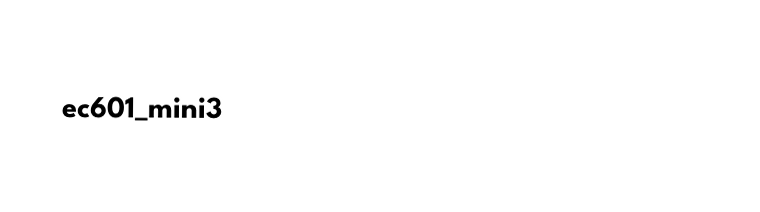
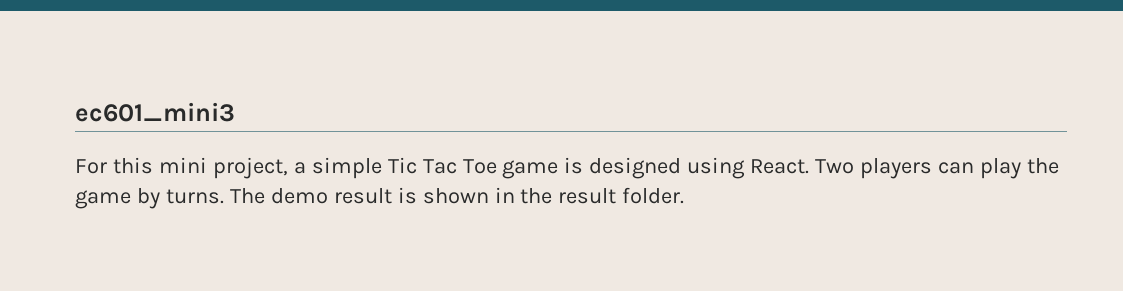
(223, 108) none -> [75,157,1059,179] [75,187,685,209] // For this mini project, a simple Tic Tac Toe game is designed using React. Two players can play the game by turns. The demo result is shown in the result folder.

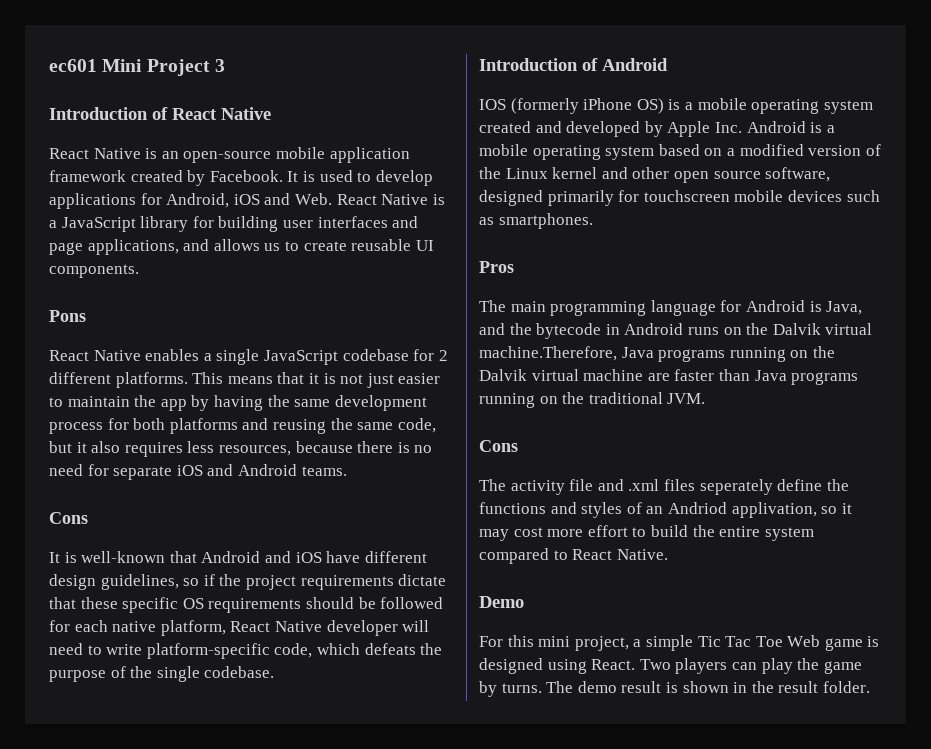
[75,102,235,122] ec601_mini3 -> [49,59,225,76] [49,107,271,120] [49,147,410,163] [49,170,433,186] [49,193,445,209] [49,216,419,232] [49,239,434,255] [49,264,139,278] [49,310,86,322] [49,349,448,365] [49,372,441,388] [49,395,427,411] [49,418,436,434] [49,441,433,457] [49,464,347,480] [49,512,88,524] [49,551,427,563] [49,574,447,590] [49,597,444,613] [49,620,430,636] [49,643,443,659] [49,666,275,682] [479,58,668,71] [479,98,873,114] [479,121,835,137] [479,144,881,160] [479,167,831,183] [479,190,880,206] [479,213,593,229] [479,261,514,273] [479,300,863,316] [479,323,873,339] [479,346,835,362] [479,369,859,385] [479,392,706,408] [479,440,518,452] [479,479,849,495] [479,502,852,518] [479,525,814,541] [479,548,668,564] [479,596,524,608] ec601 Mini Project 3 // Introduction of React Native // React Native is an open-source mobile application framework created by Facebook. It is used to develop applications for Android, iOS and Web. React Native is a JavaScript library for building user interfaces and page applications, and allows us to create reusable UI components. // Pons // React Native enables a single JavaScript codebase for 2 different platforms. This means that it is not just easier to maintain the app by having the same development process for both platforms and reusing the same code, but it also requires less resources, because there is no need for separate iOS and Android teams. // Cons // It is well-known that Android and iOS have different design guidelines, so if the project requirements dictate that these specific OS requirements should be followed for each native platform, React Native developer will need to write platform-specific code, which defeats the purpose of the single codebase. // Introduction of Android // IOS (formerly iPhone OS) is a mobile operating system created and developed by Apple Inc. Android is a mobile operating system based on a modified version of the Linux kernel and other open source software, designed primarily for touchscreen mobile devices such as smartphones. // Pros // The main programming language for Android is Java, and the bytecode in Android runs on the Dalvik virtual machine.Therefore, Java programs running on the Dalvik virtual machine are faster than Java programs running on the traditional JVM. // Cons // The activity file and .xml files seperately define the functions and styles of an Andriod applivation, so it may cost more effort to build the entire system compared to React Native. // Demo
(497, 166) none -> [787,635,821,647] Web

